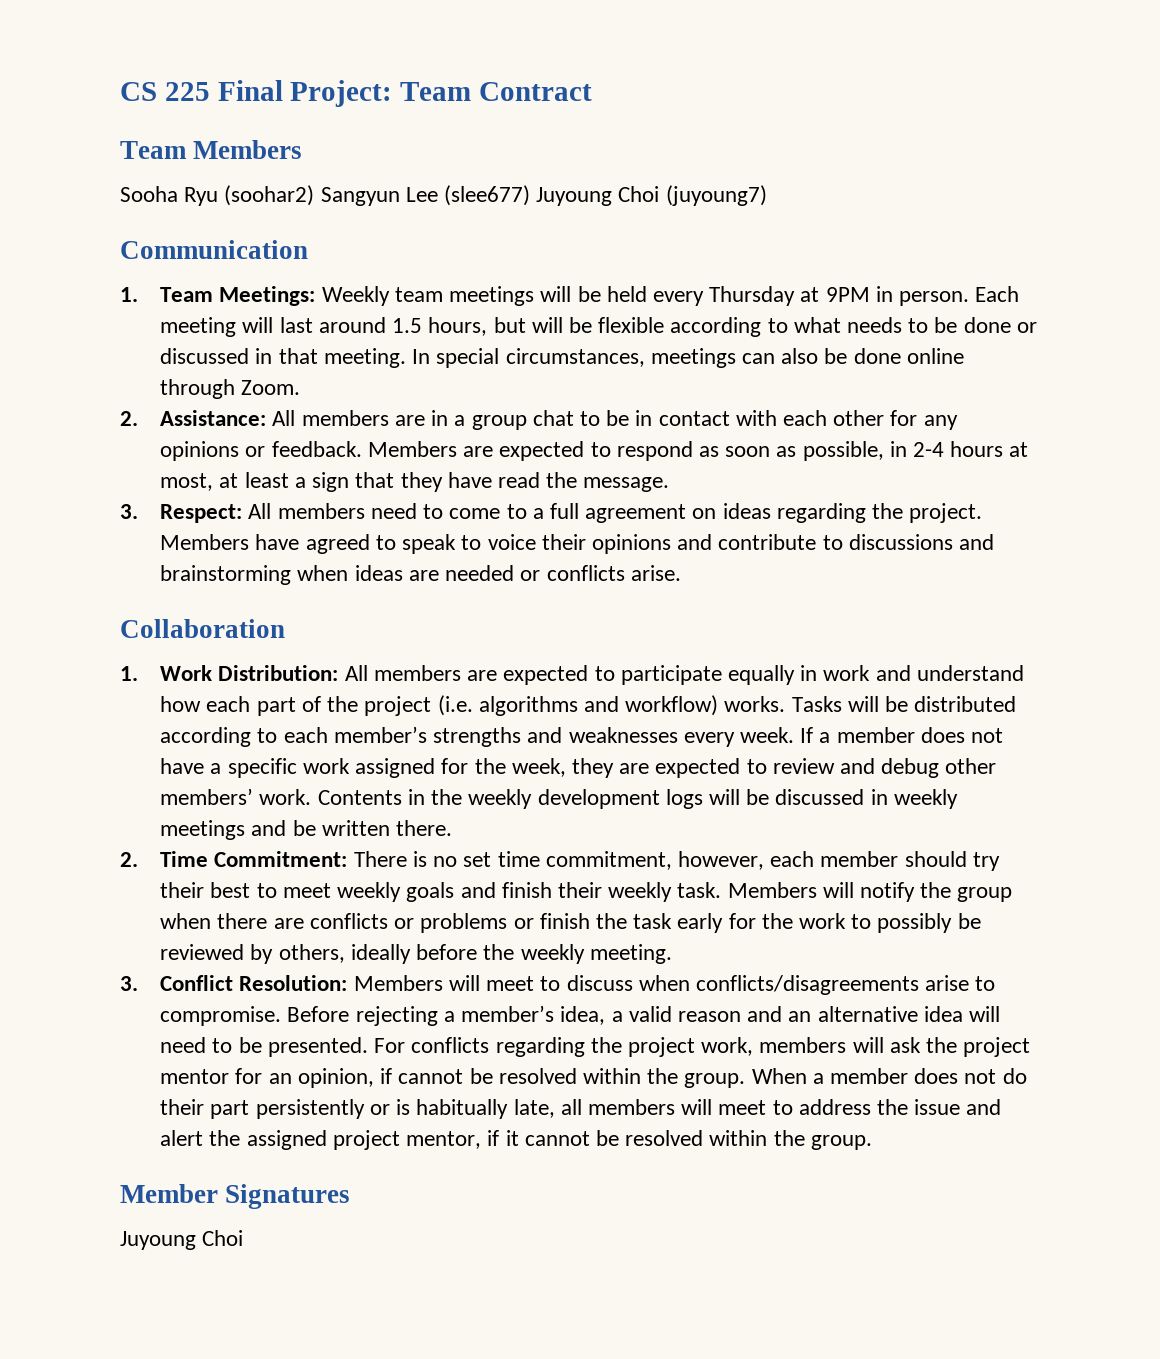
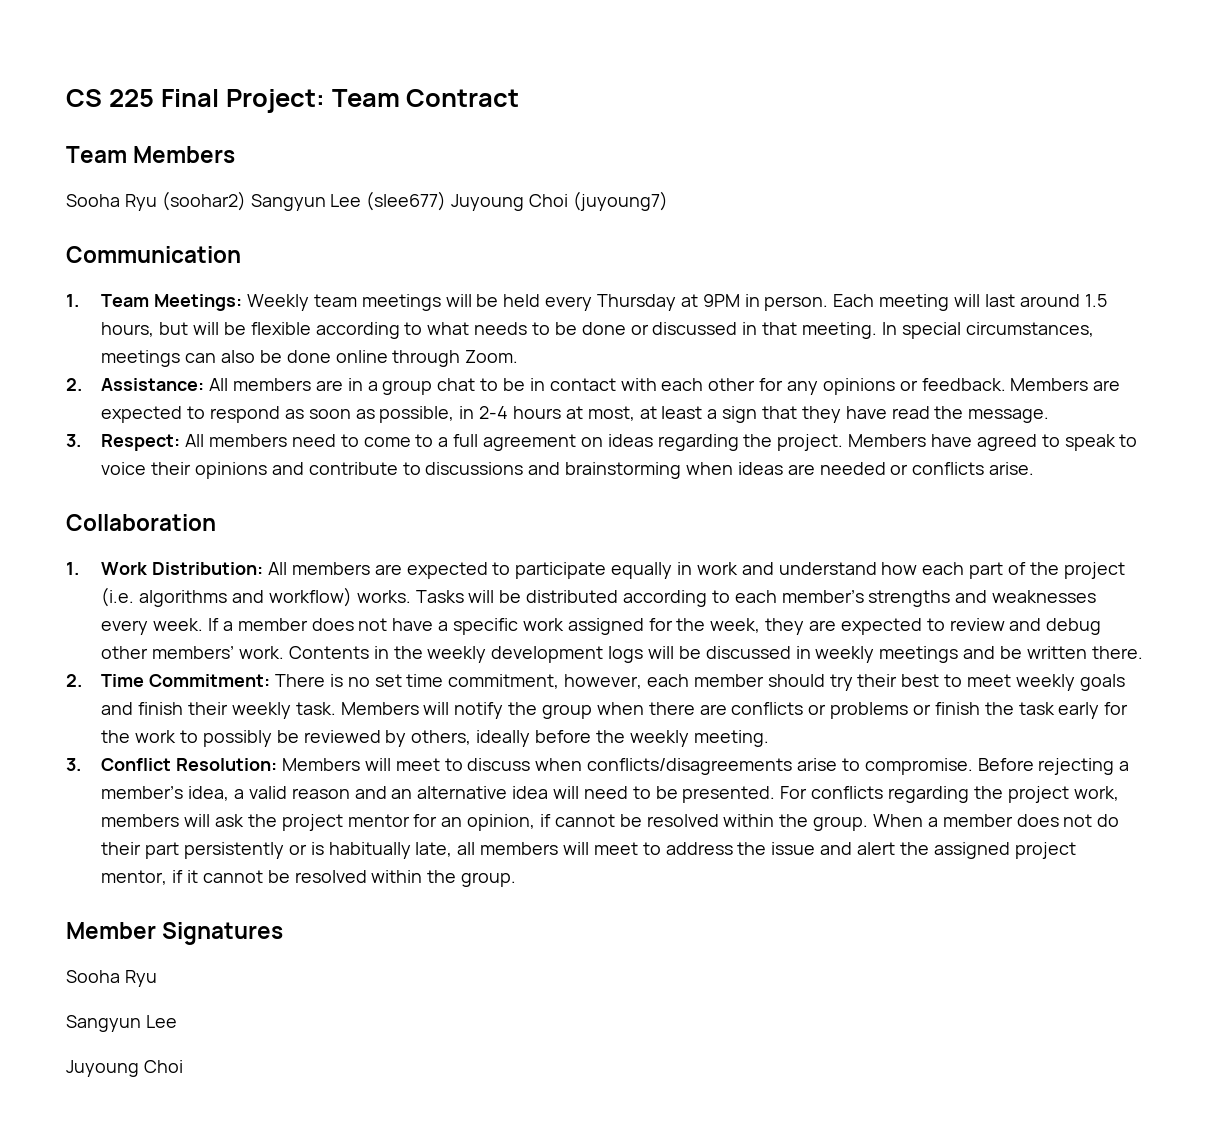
(351, 1196) none -> [66,970,157,987] [66,1015,177,1032] // Sooha Ryu // Sangyun Lee

